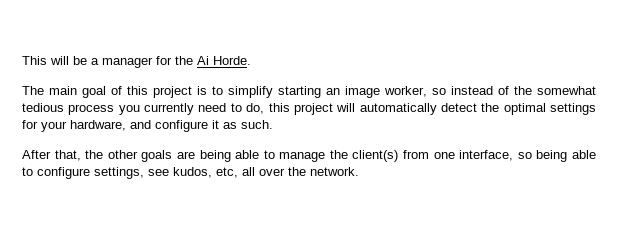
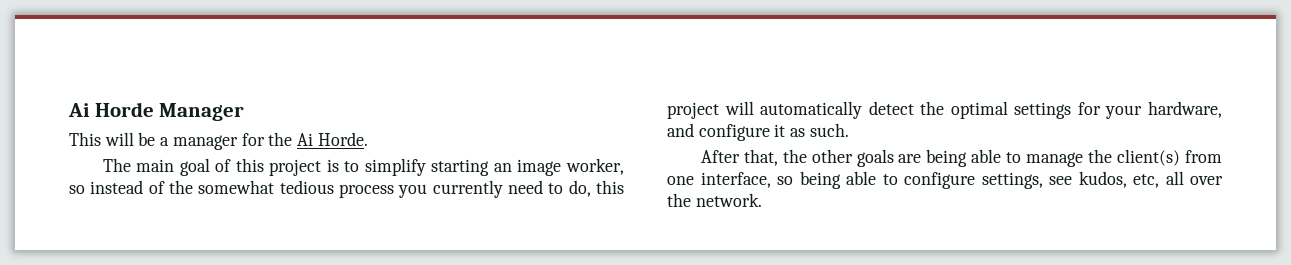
(22, 60) none -> [68,102,245,121] Ai Horde Manager //

